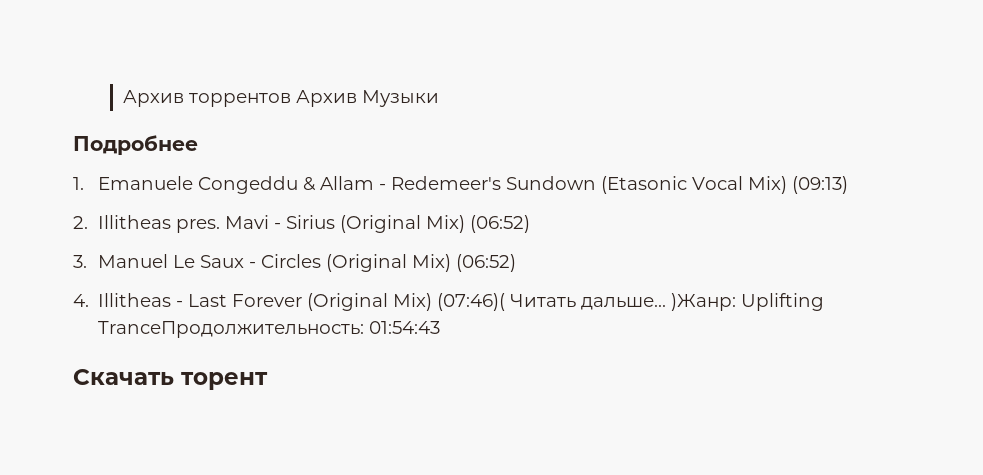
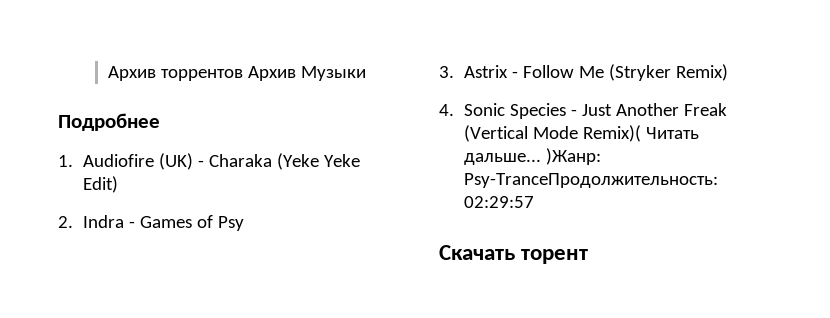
[98,176,849,194] [73,215,531,233] [73,254,517,272] [73,293,825,311] [98,321,441,338] Emanuele Congeddu & Allam - Redemeer's Sundown (Etasonic Vocal Mix) (09:13) // 2. Illitheas pres. Mavi - Sirius (Original Mix) (06:52) // 3. Manuel Le Saux - Circles (Original Mix) (06:52) // 4. Illitheas - Last Forever (Original Mix) (07:46)( Читать дальше... )Жанр: Uplifting TranceПродолжительность: 01:54:43 -> [83,153,361,170] [83,176,119,193] [58,215,245,231] [439,64,729,81] [439,103,728,119] [464,125,700,142] [464,148,602,165] [464,173,719,188] [464,196,535,208] Audiofire (UK) - Charaka (Yeke Yeke Edit) // 2. Indra - Games of Psy // 3. Astrix - Follow Me (Stryker Remix) // 4. Sonic Species - Just Another Freak (Vertical Mode Remix)( Читать дальше... )Жанр: Psy-TranceПродолжительность: 02:29:57

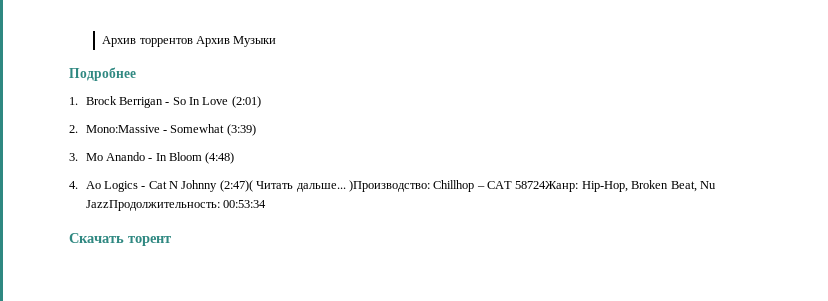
[83,153,361,170] [83,176,119,193] [58,215,245,231] [439,64,729,81] [439,103,728,119] [464,125,700,142] [464,148,602,165] [464,173,719,188] [464,196,535,208] Audiofire (UK) - Charaka (Yeke Yeke Edit) // 2. Indra - Games of Psy // 3. Astrix - Follow Me (Stryker Remix) // 4. Sonic Species - Just Another Freak (Vertical Mode Remix)( Читать дальше... )Жанр: Psy-TranceПродолжительность: 02:29:57 -> [85,96,261,108] [69,124,256,136] [69,152,235,164] [69,180,716,192] [85,200,266,211] Brock Berrigan - So In Love (2:01) // 2. Mono:Massive - Somewhat (3:39) // 3. Mo Anando - In Bloom (4:48) // 4. Ao Logics - Cat N Johnny (2:47)( Читать дальше... )Производство: Chillhop – CAT 58724Жанр: Hip-Hop, Broken Beat, Nu JazzПродолжительность: 00:53:34

